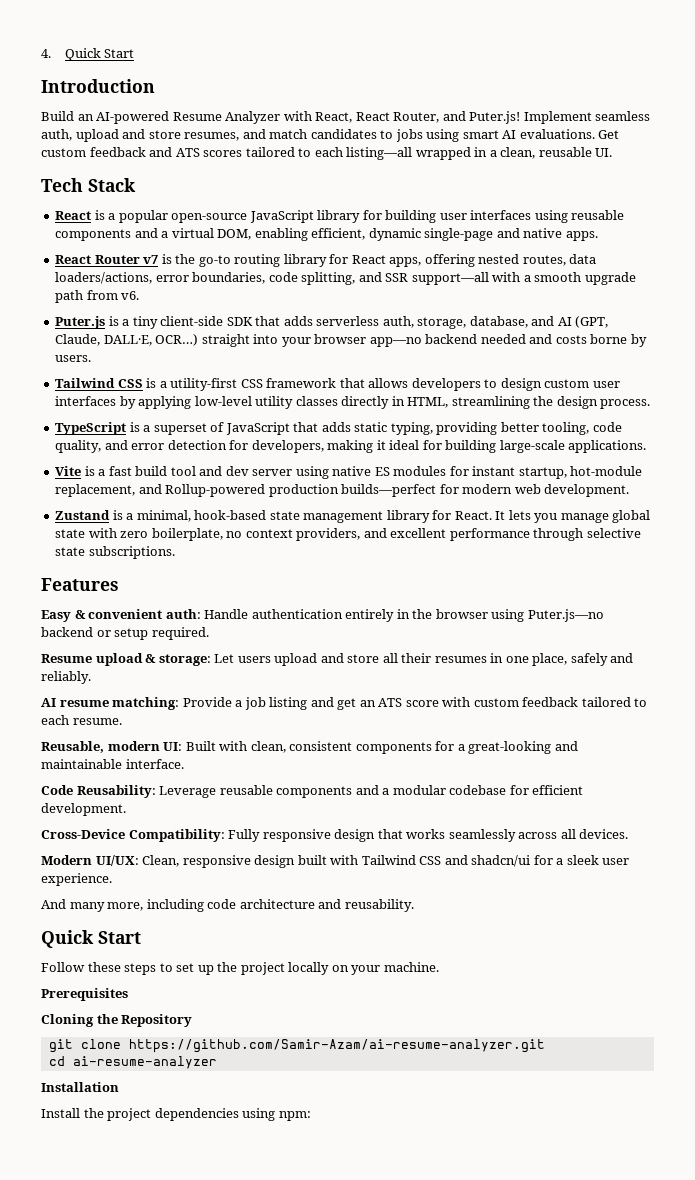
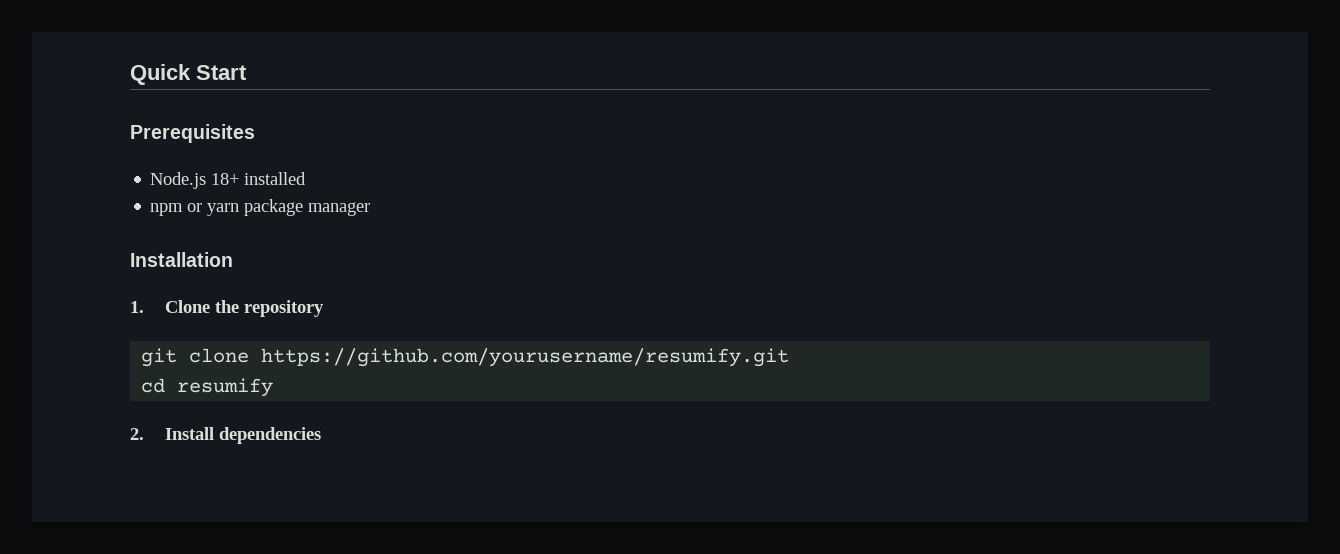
[41,48,135,61] [41,79,155,93] [41,111,651,124] [41,129,620,142] [41,147,613,160] [41,178,136,192] [55,210,625,223] [55,228,598,241] [55,254,597,267] [55,272,636,285] [55,290,140,303] [55,316,609,329] [55,334,647,347] [55,355,92,362] [55,378,620,391] [55,396,651,409] [55,422,622,435] [55,440,647,453] [55,466,643,479] [55,484,630,497] [55,510,651,523] [55,528,641,541] [55,546,175,559] [41,578,119,591] [41,609,604,622] [41,627,209,640] [41,653,634,666] [41,671,91,684] [41,697,648,710] [41,715,122,725] [41,741,578,754] [41,759,184,769] [41,785,584,798] [41,803,126,816] [41,829,629,842] [41,855,630,868] [41,873,112,886] [41,899,414,912] [41,930,141,948] [41,962,439,975] [41,988,128,1001] [41,1014,193,1027] 4. Quick Start // Introduction // Build an AI-powered Resume Analyzer with React, React Router, and Puter.js! Implement seamless auth, upload and store resumes, and match candidates to jobs using smart AI evaluations. Get custom feedback and ATS scores tailored to each listing—all wrapped in a clean, reusable UI. // Tech Stack // React is a popular open‑source JavaScript library for building user interfaces using reusable components and a virtual DOM, enabling efficient, dynamic single-page and native apps. // React Router v7 is the go‑to routing library for React apps, offering nested routes, data loaders/actions, error boundaries, code splitting, and SSR support—all with a smooth upgrade path from v6. // Puter.js is a tiny client‑side SDK that adds serverless auth, storage, database, and AI (GPT, Claude, DALL·E, OCR…) straight into your browser app—no backend needed and costs borne by users. // Tailwind CSS is a utility-first CSS framework that allows developers to design custom user interfaces by applying low-level utility classes directly in HTML, streamlining the design process. // TypeScript is a superset of JavaScript that adds static typing, providing better tooling, code quality, and error detection for developers, making it ideal for building large-scale applications. // Vite is a fast build tool and dev server using native ES modules for instant startup, hot‑module replacement, and Rollup‑powered production builds—perfect for modern web development. // Zustand is a minimal, hook-based state management library for React. It lets you manage global state with zero boilerplate, no context providers, and excellent performance through selective state subscriptions. // Features // Easy & convenient auth: Handle authentication entirely in the browser using Puter.js—no backend or setup required. // Resume upload & storage: Let users upload and store all their resumes in one place, safely and reliably. // AI resume matching: Provide a job listing and get an ATS score with custom feedback tailored to each resume. // Reusable, modern UI: Built with clean, consistent components for a great-looking and maintainable interface. // Code Reusability: Leverage reusable components and a modular codebase for efficient development. // Cross-Device Compatibility: Fully responsive design that works seamlessly across all devices. // Modern UI/UX: Clean, responsive design built with Tailwind CSS and shadcn/ui for a sleek user experience. // And many more, including code architecture and reusability. // Quick Start // Follow these steps to set up the project locally on your machine. // Prerequisites // Cloning the Repository -> [130,64,247,85] [130,124,255,143] [150,172,307,189] [150,199,371,216] [130,252,233,267] [130,300,325,317] Quick Start // Prerequisites // Node.js 18+ installed // npm or yarn package manager // Installation // 1. Clone the repository
[128,1039,545,1053] https://github.com/Samir-Azam/ai-resume-analyzer.git -> [261,348,790,367] https://github.com/yourusername/resumify.git
[72,1056,217,1069] [41,1082,119,1092] [41,1108,311,1121] ai-resume-analyzer // Installation // Install the project dependencies using npm: -> [177,378,274,397] [130,427,322,444] resumify // 2. Install dependencies

